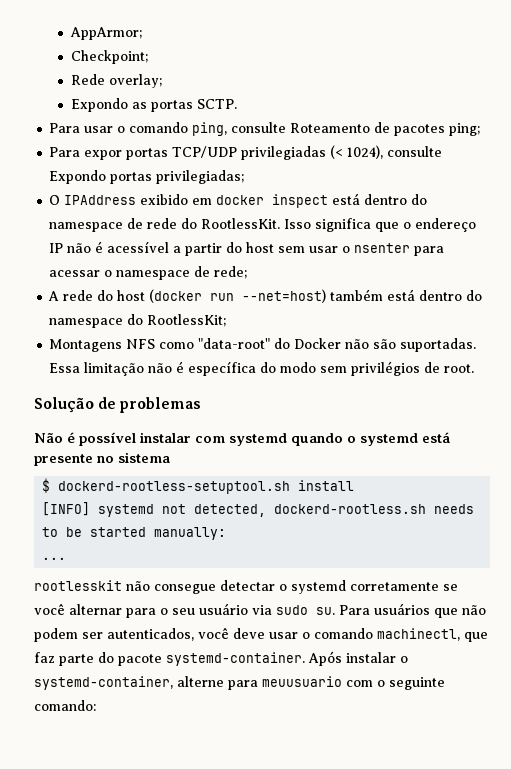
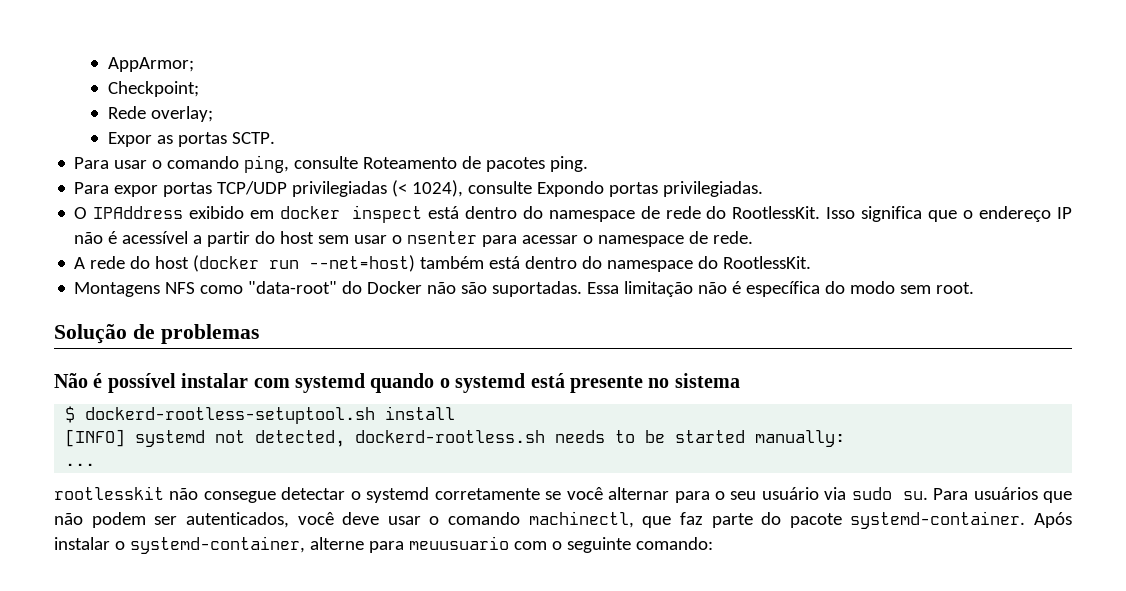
[70,98,128,112] Expondo -> [107,132,152,147] Expor
[449,123,481,136] ping; -> [550,156,589,172] ping.
[156,170,245,184] privilegiadas; -> [663,181,764,197] privilegiadas.
[214,266,248,279] rede; -> [713,231,754,244] rede.
[147,314,227,327] RootlessKit; -> [723,256,812,269] RootlessKit.
[351,361,441,376] privilégios de -> (932, 289) none

